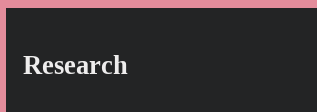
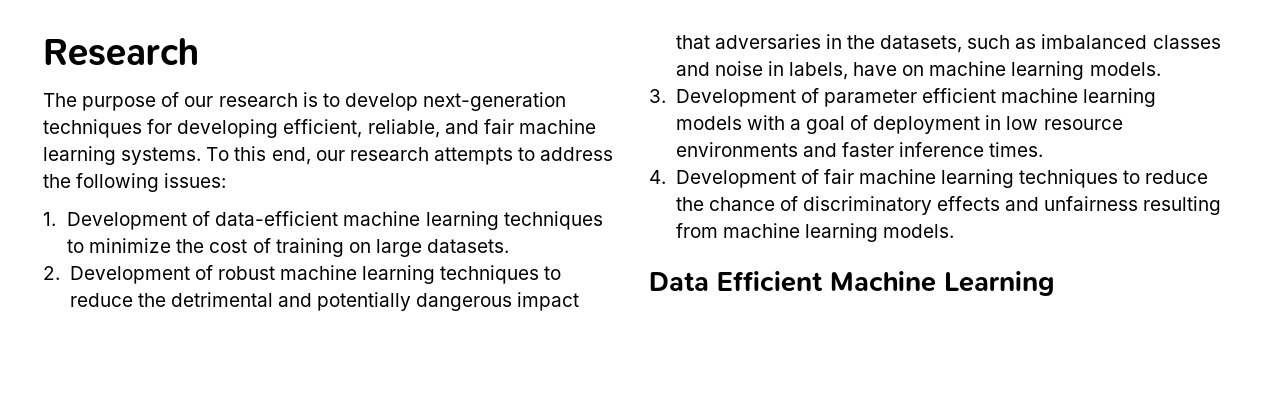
(128, 64) none -> [43,92,567,111] [43,119,596,138] [43,146,614,165] [43,173,227,192] [43,211,603,230] [67,238,510,257] [43,265,562,284] [69,292,580,311] [675,34,1221,53] [675,61,1161,80] [649,88,1157,107] [675,115,1123,134] [675,142,1044,157] [649,169,1209,188] [675,196,1222,215] [675,223,954,242] [649,271,1055,296] // The purpose of our research is to develop next-generation techniques for developing efficient, reliable, and fair machine learning systems. To this end, our research attempts to address the following issues: // 1. Development of data-efficient machine learning techniques to minimize the cost of training on large datasets. // 2. Development of robust machine learning techniques to reduce the detrimental and potentially dangerous impact that adversaries in the datasets, such as imbalanced classes and noise in labels, have on machine learning models. // 3. Development of parameter efficient machine learning models with a goal of deployment in low resource environments and faster inference times. // 4. Development of fair machine learning techniques to reduce the chance of discriminatory effects and unfairness resulting from machine learning models. // Data Efficient Machine Learning

